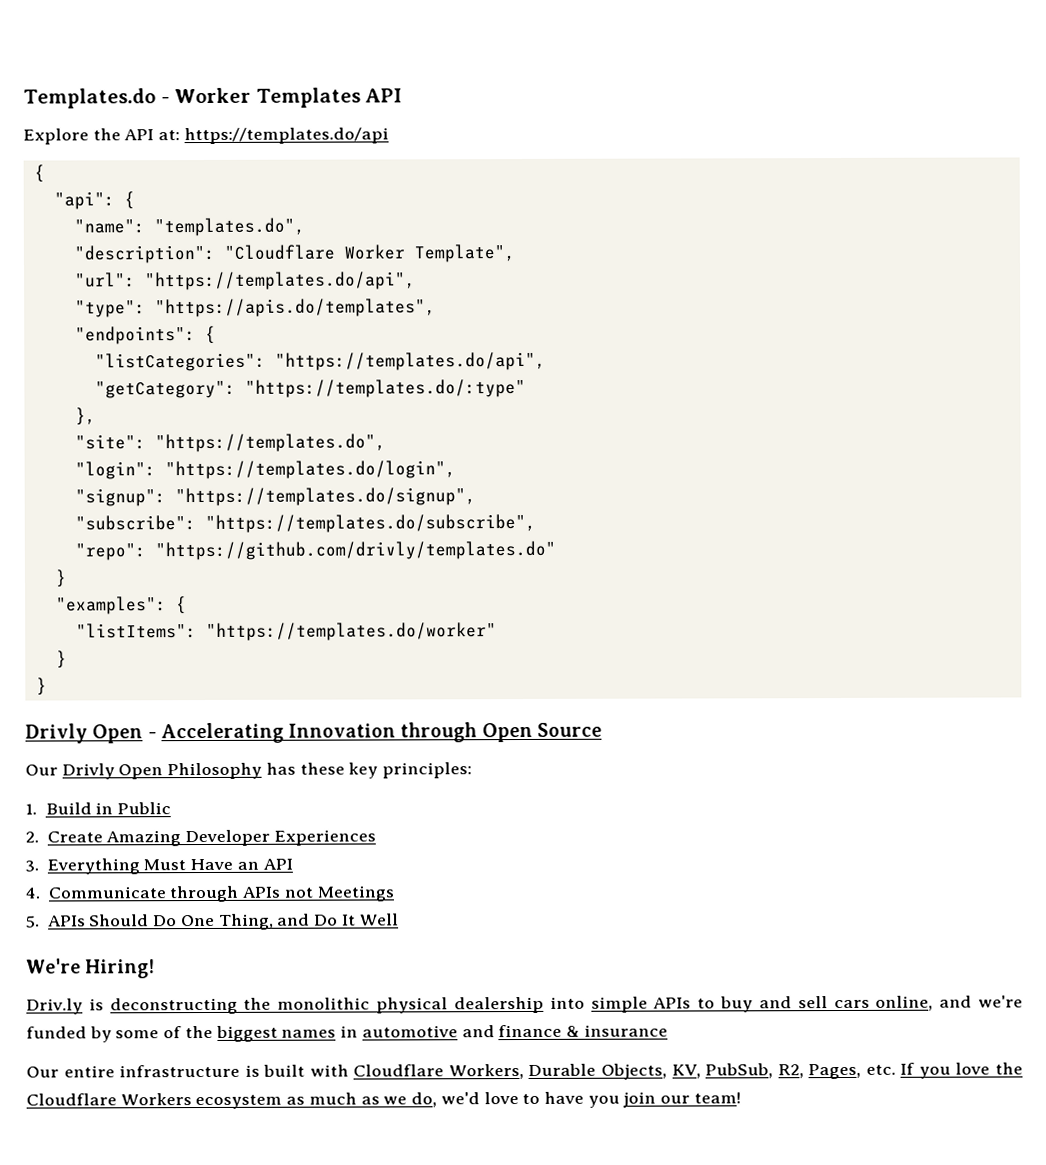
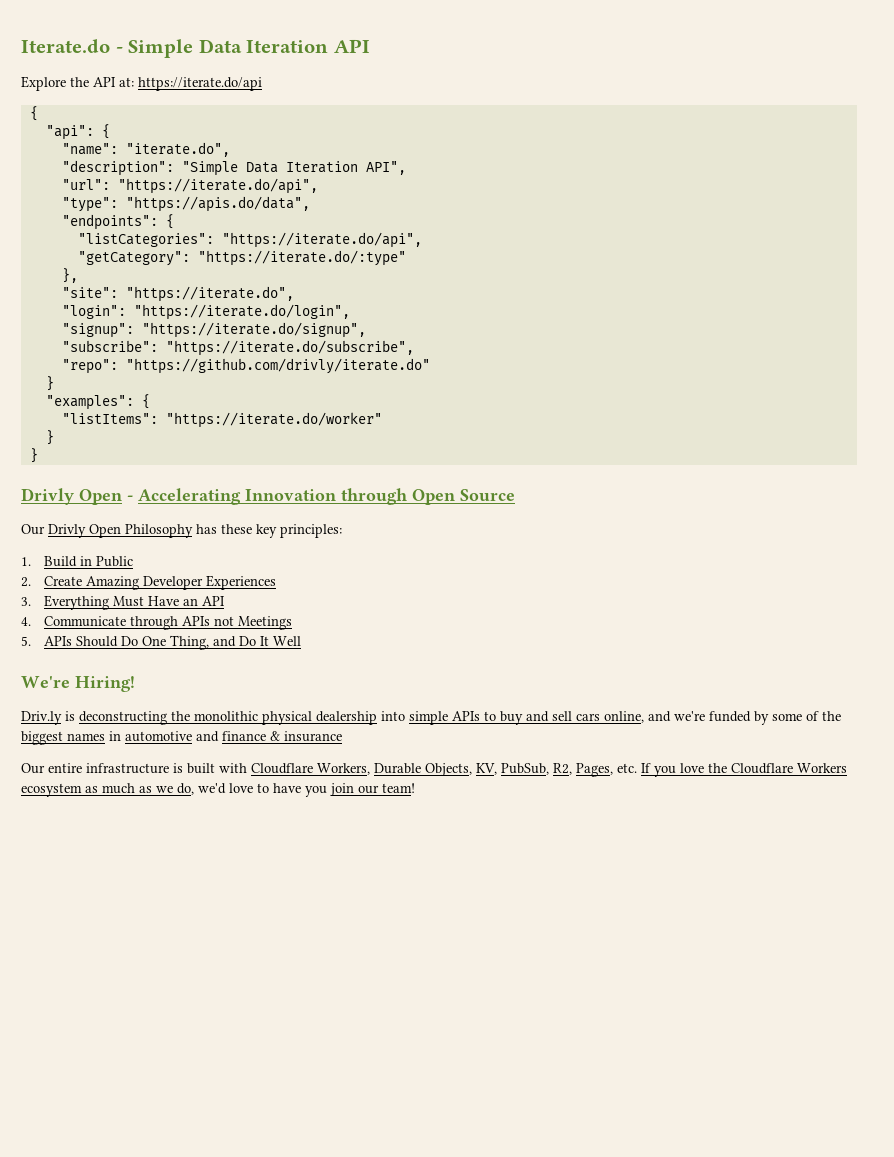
[23,87,361,109] Templates.do - Worker Templates -> [21,39,329,58] Iterate.do - Simple Data Iteration
[183,127,389,145] https://templates.do/api -> [138,77,262,91] https://iterate.do/api
[153,217,305,237] "templates.do", -> [125,142,230,157] "iterate.do",
[223,244,515,263] "Cloudflare Worker Template", -> [181,161,406,176] "Simple Data Iteration API",
[144,271,416,291] "https://templates.do/api", -> [117,178,318,194] "https://iterate.do/api",
[154,298,436,318] "https://apis.do/templates", -> [125,196,310,212] "https://apis.do/data",
[274,351,546,371] "https://templates.do/api", -> [221,232,422,248] "https://iterate.do/api",
[244,378,526,398] "https://templates.do/:type" -> [197,250,406,266] "https://iterate.do/:type"
[154,433,386,453] "https://templates.do", -> [125,286,294,302] "https://iterate.do",
[164,460,456,480] "https://templates.do/login", -> [133,304,350,320] "https://iterate.do/login",
[174,487,476,507] "https://templates.do/signup", -> [141,322,366,338] "https://iterate.do/signup",
[204,513,536,533] "https://templates.do/subscribe", -> [165,340,414,356] "https://iterate.do/subscribe",
[154,540,556,561] "https://github.com/drivly/templates.do" -> [125,358,430,374] "https://github.com/drivly/iterate.do"
[205,622,497,641] "https://templates.do/worker" -> [165,412,382,428] "https://iterate.do/worker"

